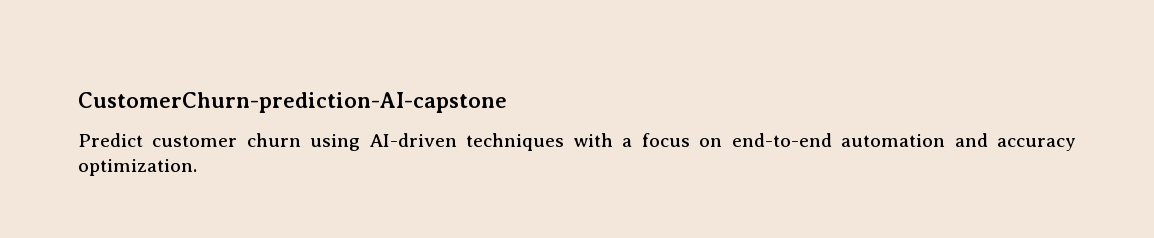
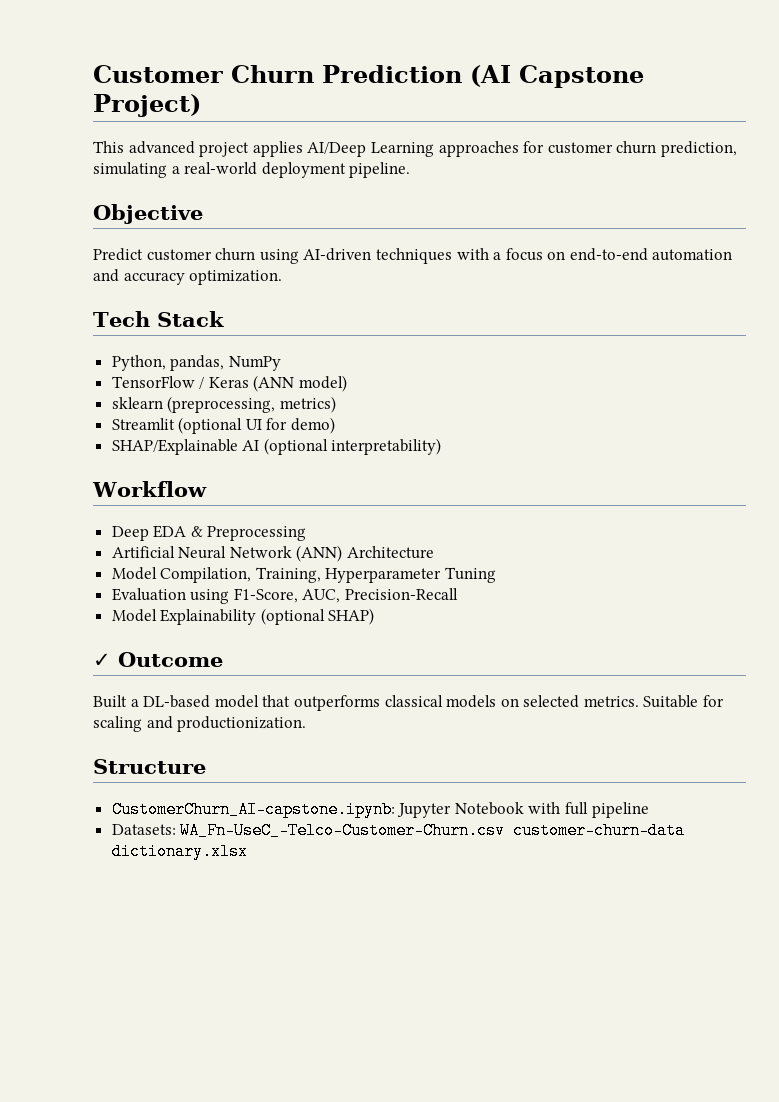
[78,92,507,113] CustomerChurn-prediction-AI-capstone -> [93,65,644,88] [93,94,201,117] [93,141,737,157] [93,162,411,178] [93,204,203,224] Customer Churn Prediction (AI Capstone Project) // This advanced project applies AI/Deep Learning approaches for customer churn prediction, simulating a real-world deployment pipeline. // Objective
(197, 167) none -> [93,311,224,327] [111,355,281,371] [111,375,348,392] [111,396,336,413] [111,417,336,434] [111,438,442,455] [92,481,207,497] [111,525,307,541] [111,545,435,562] [111,567,497,583] [111,588,459,604] [111,608,375,625] [93,652,223,667] [93,695,725,711] [93,716,307,732] [93,759,206,774] [111,801,649,818] [111,822,686,839] [111,843,248,860] // Tech Stack // Python, pandas, NumPy // TensorFlow / Keras (ANN model) // sklearn (preprocessing, metrics) // Streamlit (optional UI for demo) // SHAP/Explainable AI (optional interpretability) // Workflow // Deep EDA & Preprocessing // Artificial Neural Network (ANN) Architecture // Model Compilation, Training, Hyperparameter Tuning // Evaluation using F1-Score, AUC, Precision-Recall // Model Explainability (optional SHAP) // ✓ Outcome // Built a DL-based model that outperforms classical models on selected metrics. Suitable for scaling and productionization. // Structure // CustomerChurn_AI-capstone.ipynb: Jupyter Notebook with full pipeline // Datasets: WA_Fn-UseC_-Telco-Customer-Churn.csv customer-churn-data dictionary.xlsx

